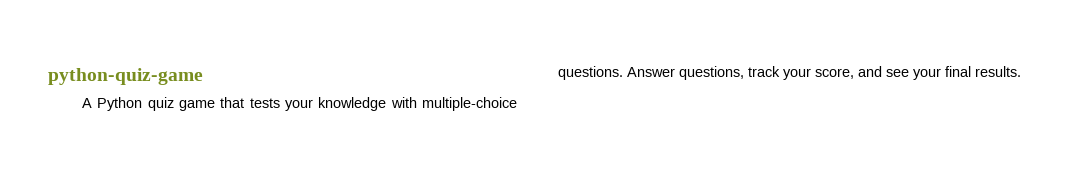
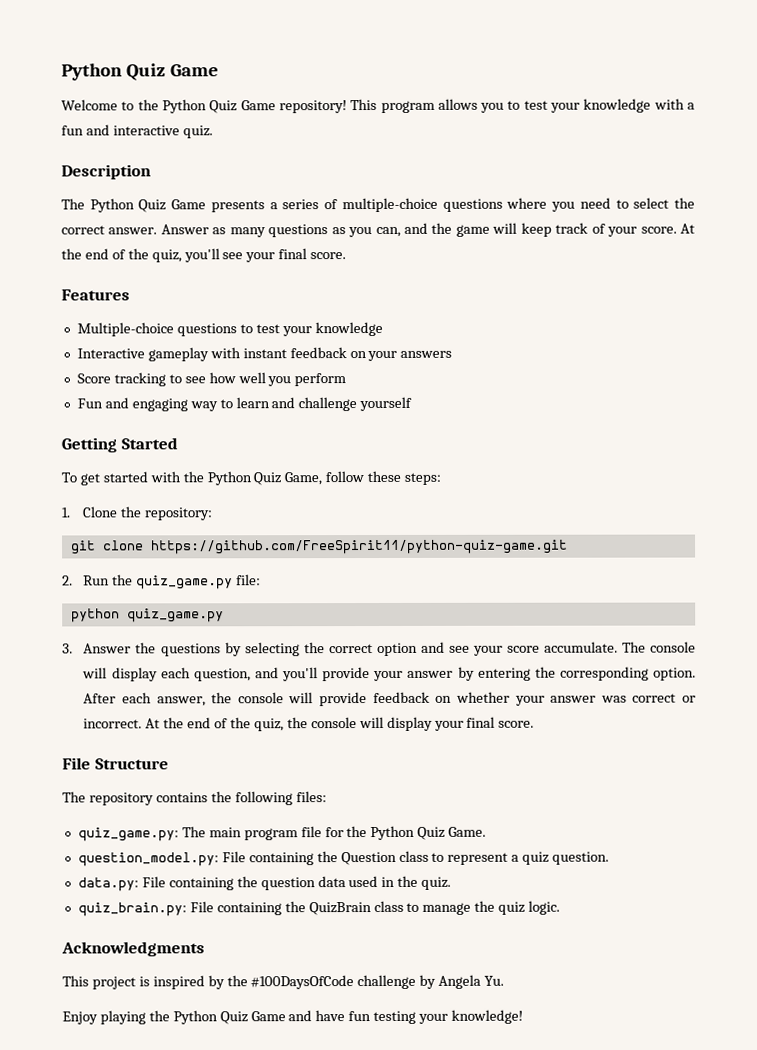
[48,68,203,85] [81,97,517,111] [558,66,1021,80] python-quiz-game // A Python quiz game that tests your knowledge with multiple-choice questions. Answer questions, track your score, and see your final results. -> [61,63,219,81] [61,98,695,114] [61,124,213,139] [61,164,151,180] [61,197,696,213] [61,222,696,238] [61,248,347,263] [61,289,130,301] [76,321,383,337] [76,347,453,362] [76,372,347,387] [76,396,413,412] [61,437,178,453] [61,470,442,486] [61,506,213,521] [70,539,568,555] [62,574,262,590] [70,608,224,623] [62,641,697,657] [82,666,696,682] [83,691,697,707] [83,716,535,732] [62,757,169,770] [62,791,327,806] [77,825,487,842] [77,850,610,867] [77,875,452,892] [77,900,561,917] [61,941,205,957] [62,974,505,990] [62,1009,524,1025] Python Quiz Game // Welcome to the Python Quiz Game repository! This program allows you to test your knowledge with a fun and interactive quiz. // Description // The Python Quiz Game presents a series of multiple-choice questions where you need to select the correct answer. Answer as many questions as you can, and the game will keep track of your score. At the end of the quiz, you'll see your final score. // Features // Multiple-choice questions to test your knowledge // Interactive gameplay with instant feedback on your answers // Score tracking to see how well you perform // Fun and engaging way to learn and challenge yourself // Getting Started // To get started with the Python Quiz Game, follow these steps: // 1. Clone the repository: // git clone https://github.com/FreeSpirit11/python-quiz-game.git // 2. Run the quiz_game.py file: // python quiz_game.py // 3. Answer the questions by selecting the correct option and see your score accumulate. The console will display each question, and you'll provide your answer by entering the corresponding option. After each answer, the console will provide feedback on whether your answer was correct or incorrect. At the end of the quiz, the console will display your final score. // File Structure // The repository contains the following files: // quiz_game.py: The main program file for the Python Quiz Game. // question_model.py: File containing the Question class to represent a quiz question. // data.py: File containing the question data used in the quiz. // quiz_brain.py: File containing the QuizBrain class to manage the quiz logic. // Acknowledgments // This project is inspired by the #100DaysOfCode challenge by Angela Yu. // Enjoy playing the Python Quiz Game and have fun testing your knowledge!

